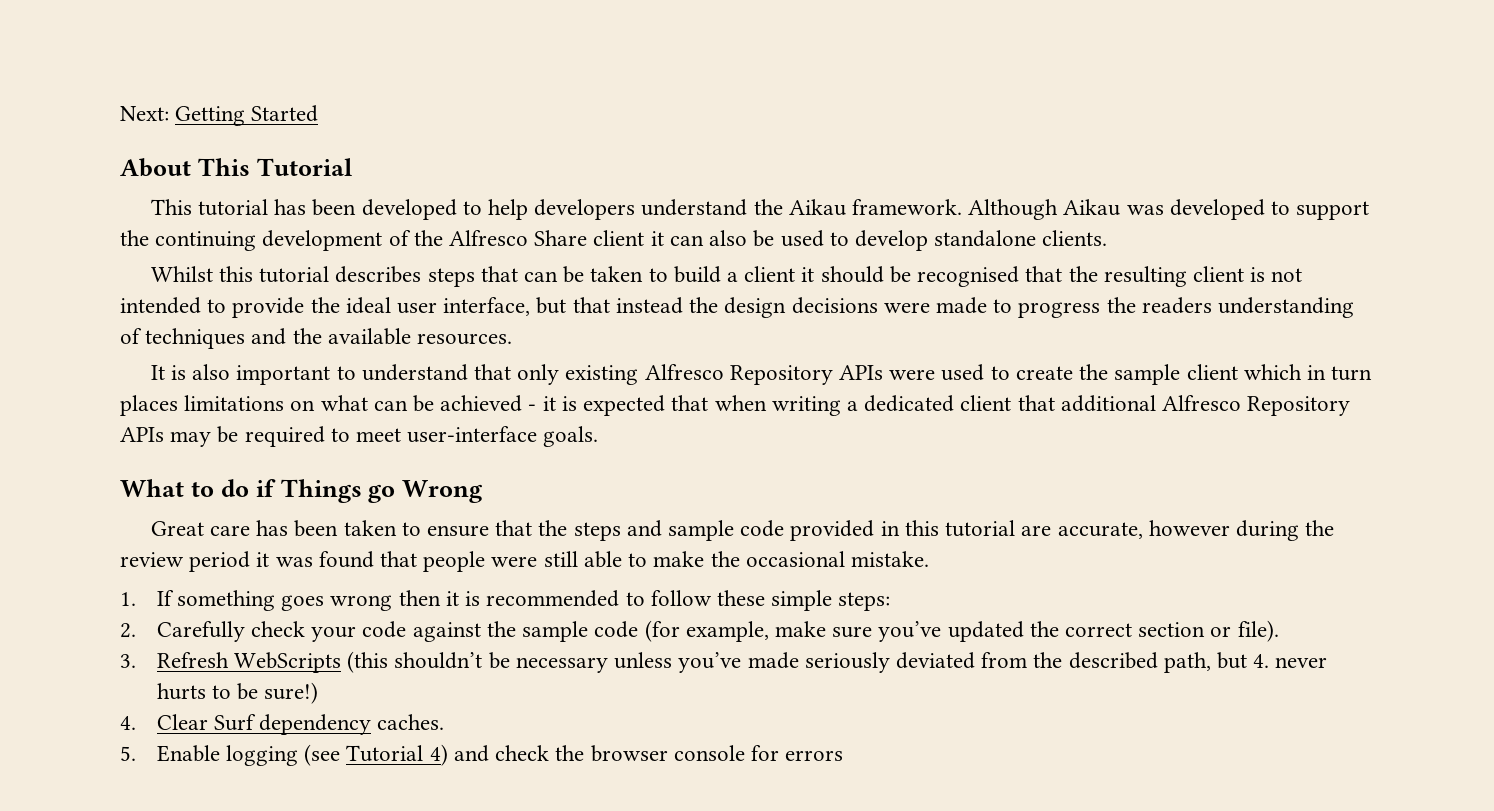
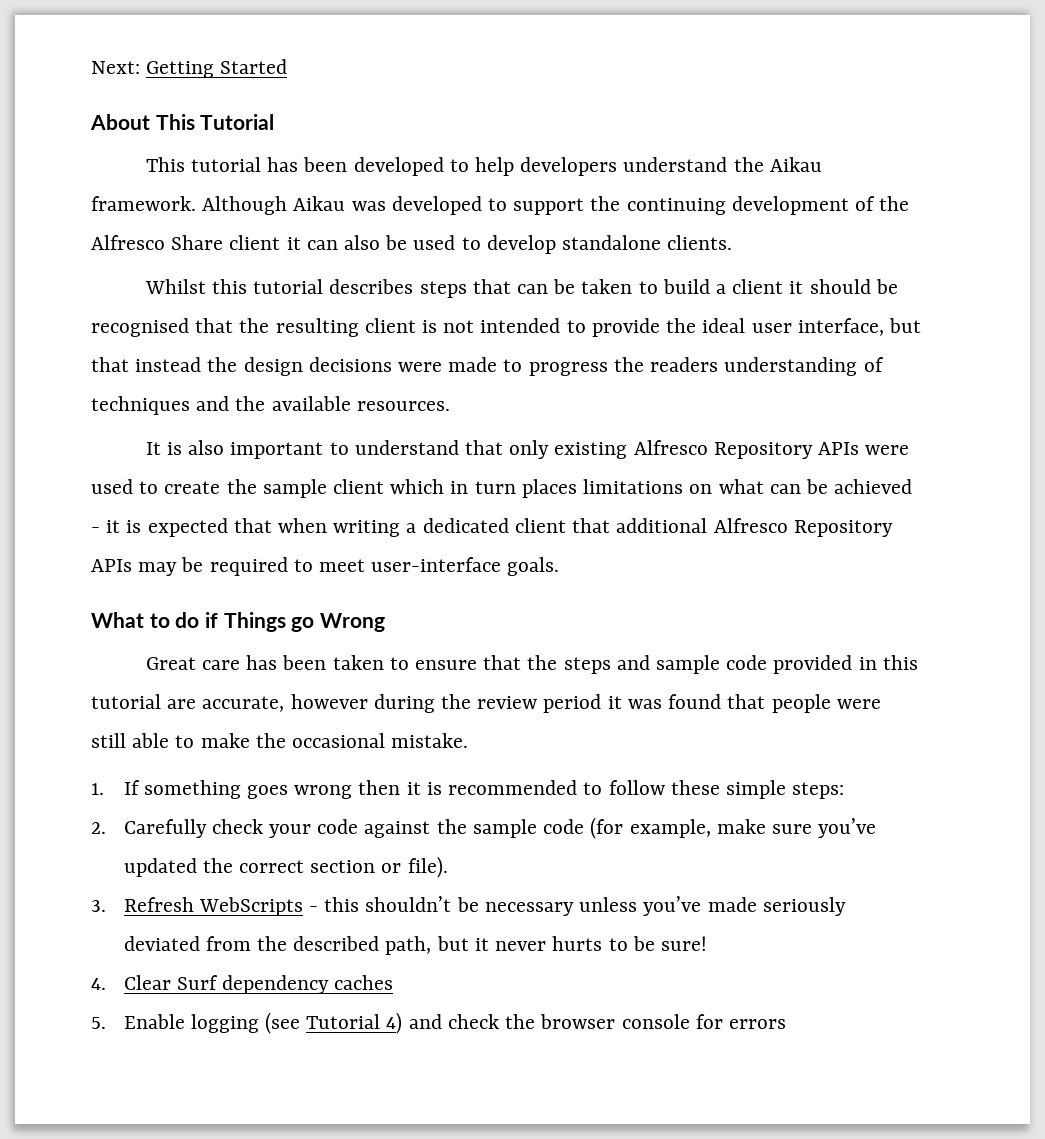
[347,651,389,673] (this -> [309,897,360,912] - this
[1253,654,1270,668] 4. -> [474,938,489,951] it
[264,682,319,704] sure!) -> [660,936,707,951] sure!
[377,714,445,730] caches. -> [334,975,394,990] caches

